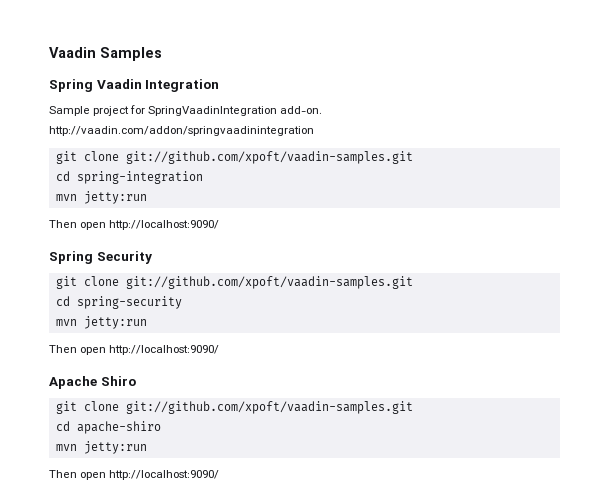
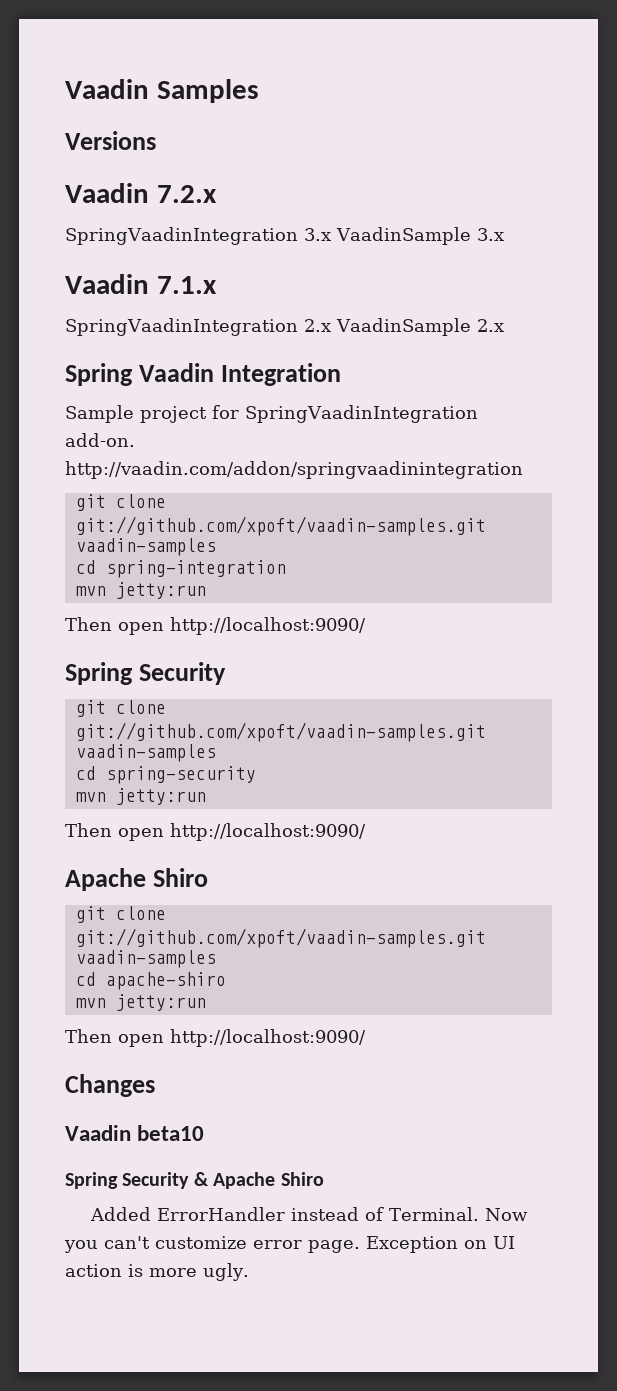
(162, 54) none -> [65,131,156,150] [65,183,217,203] [65,227,504,245] [65,274,217,294] [65,318,504,336] // Versions // Vaadin 7.2.x // SpringVaadinIntegration 3.x VaadinSample 3.x // Vaadin 7.1.x // SpringVaadinIntegration 2.x VaadinSample 2.x
(413, 157) none -> [75,538,216,556] vaadin-samples
(413, 282) none -> [75,744,216,762] vaadin-samples
(413, 407) none -> [75,950,216,968] vaadin-samples
(220, 475) none -> [65,1074,155,1097] [65,1125,205,1141] [65,1172,324,1189] [89,1207,528,1221] [64,1236,515,1253] [65,1263,249,1281] // Changes // Vaadin beta10 // Spring Security & Apache Shiro // Added ErrorHandler instead of Terminal. Now you can't customize error page. Exception on UI action is more ugly.

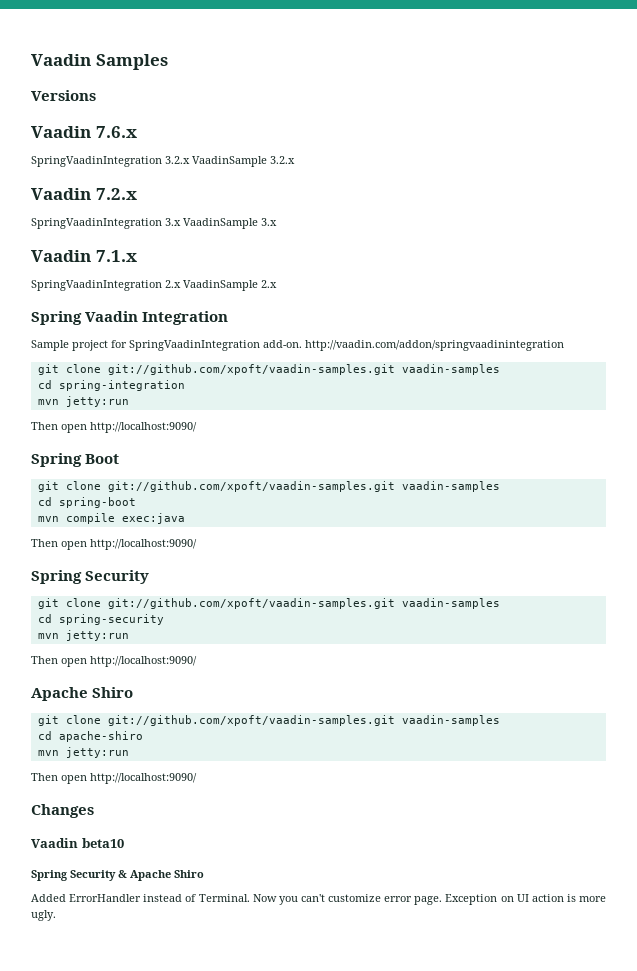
(156, 140) none -> [31,126,137,138] [31,156,295,167] // Vaadin 7.6.x // SpringVaadinIntegration 3.2.x VaadinSample 3.2.x
(366, 626) none -> [31,453,120,467] [37,481,500,492] [37,497,136,508] [37,513,185,524] [31,539,197,550] // Spring Boot // git clone git://github.com/xpoft/vaadin-samples.git vaadin-samples // cd spring-boot // mvn compile exec:java // Then open http://localhost:9090/

